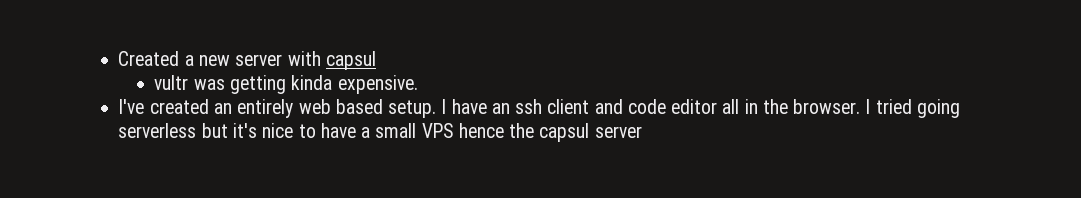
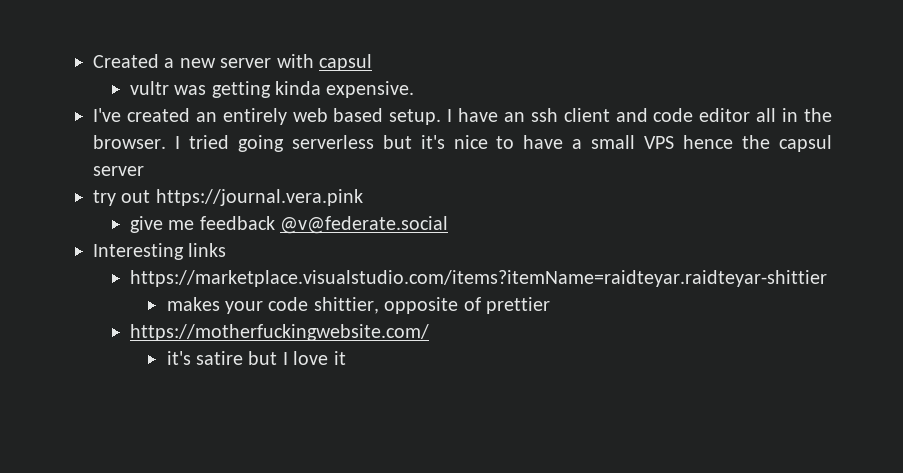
(642, 132) none -> [93,189,363,206] [129,216,448,234] [93,243,227,260] [129,270,827,287] [166,297,550,314] [129,324,429,341] [166,351,346,365] // try out https://journal.vera.pink // give me feedback @v@federate.social // Interesting links // https://marketplace.visualstudio.com/items?itemName=raidteyar.raidteyar-shittier // makes your code shittier, opposite of prettier // https://motherfuckingwebsite.com/ // it's satire but I love it

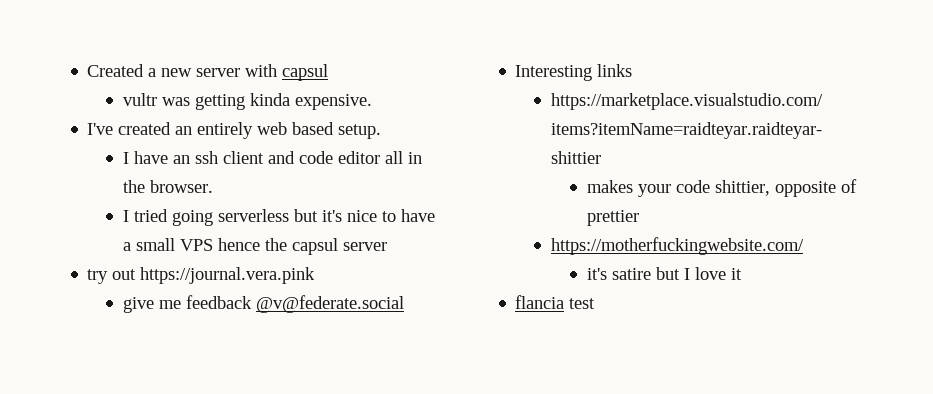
(442, 117) none -> (382, 131) //
(166, 142) none -> (214, 186) //
(346, 358) none -> [515,295,596,309] // flancia test

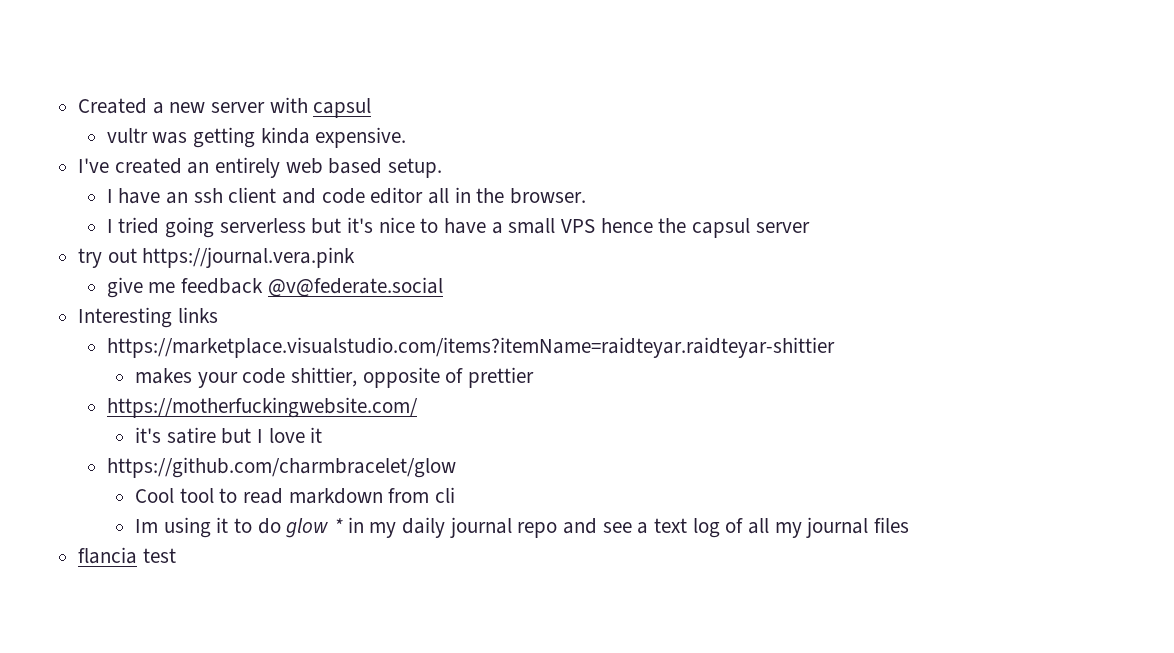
(742, 274) none -> [106,457,456,478] [135,487,456,504] [135,517,910,538] // https://github.com/charmbracelet/glow // Cool tool to read markdown from cli // Im using it to do glow * in my daily journal repo and see a text log of all my journal files

